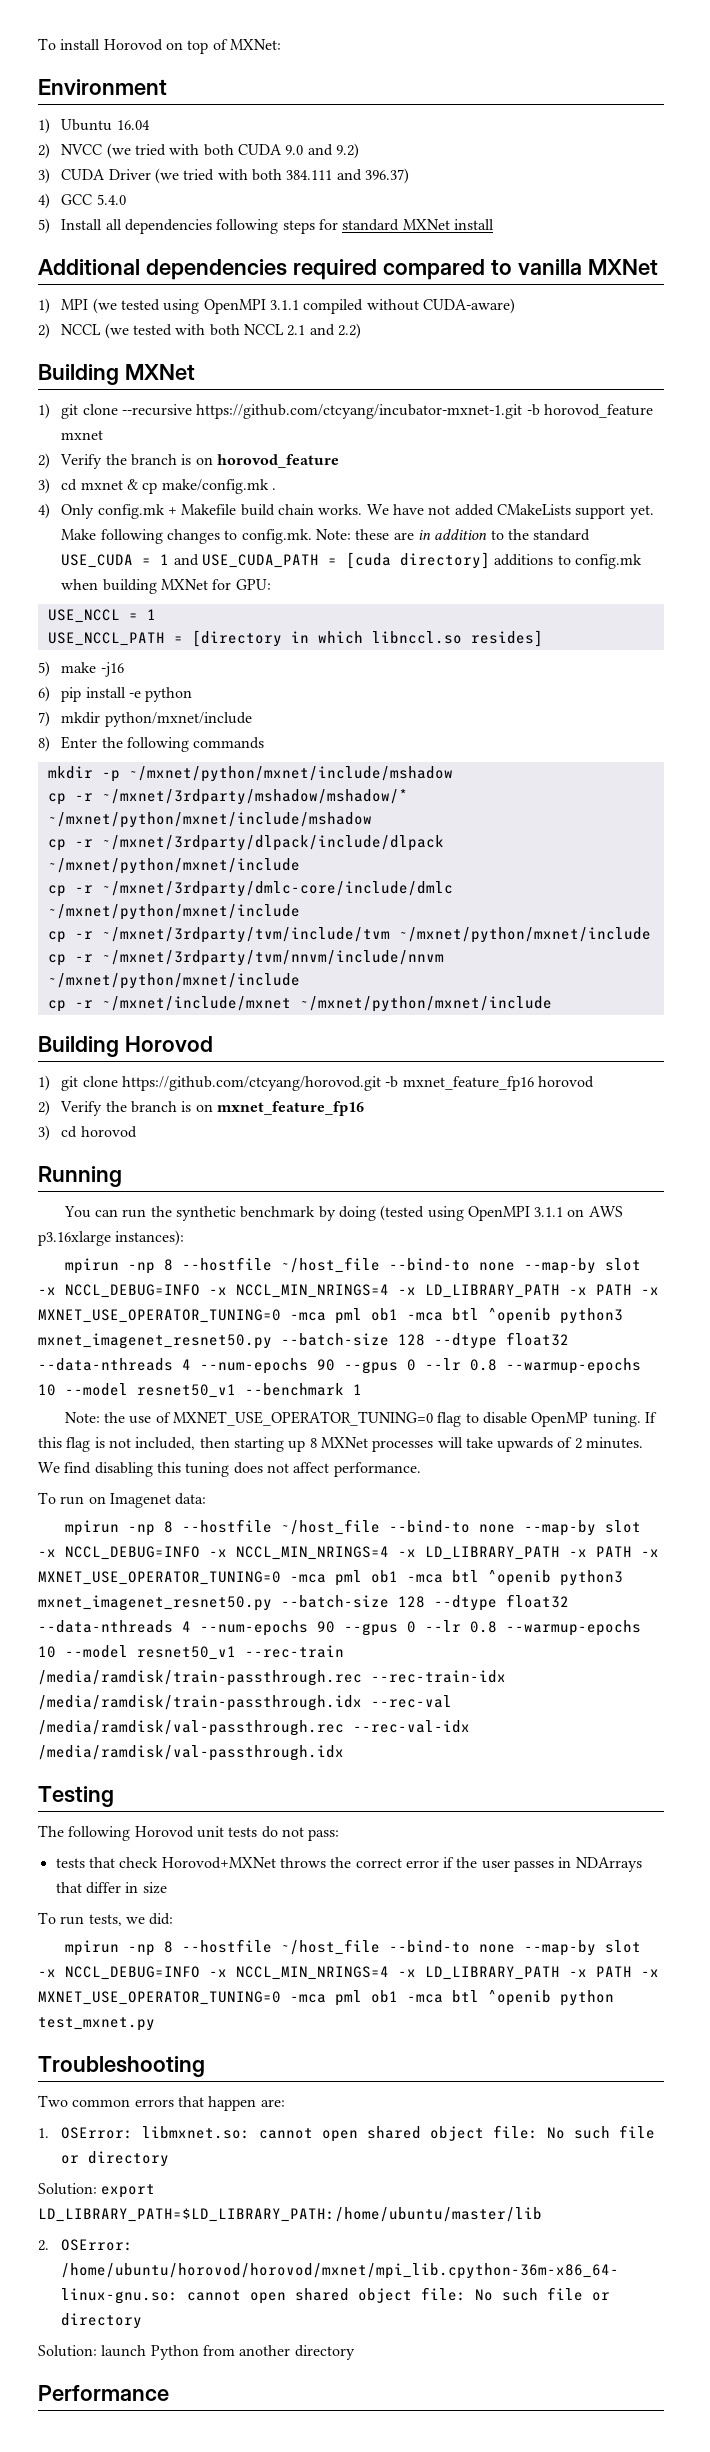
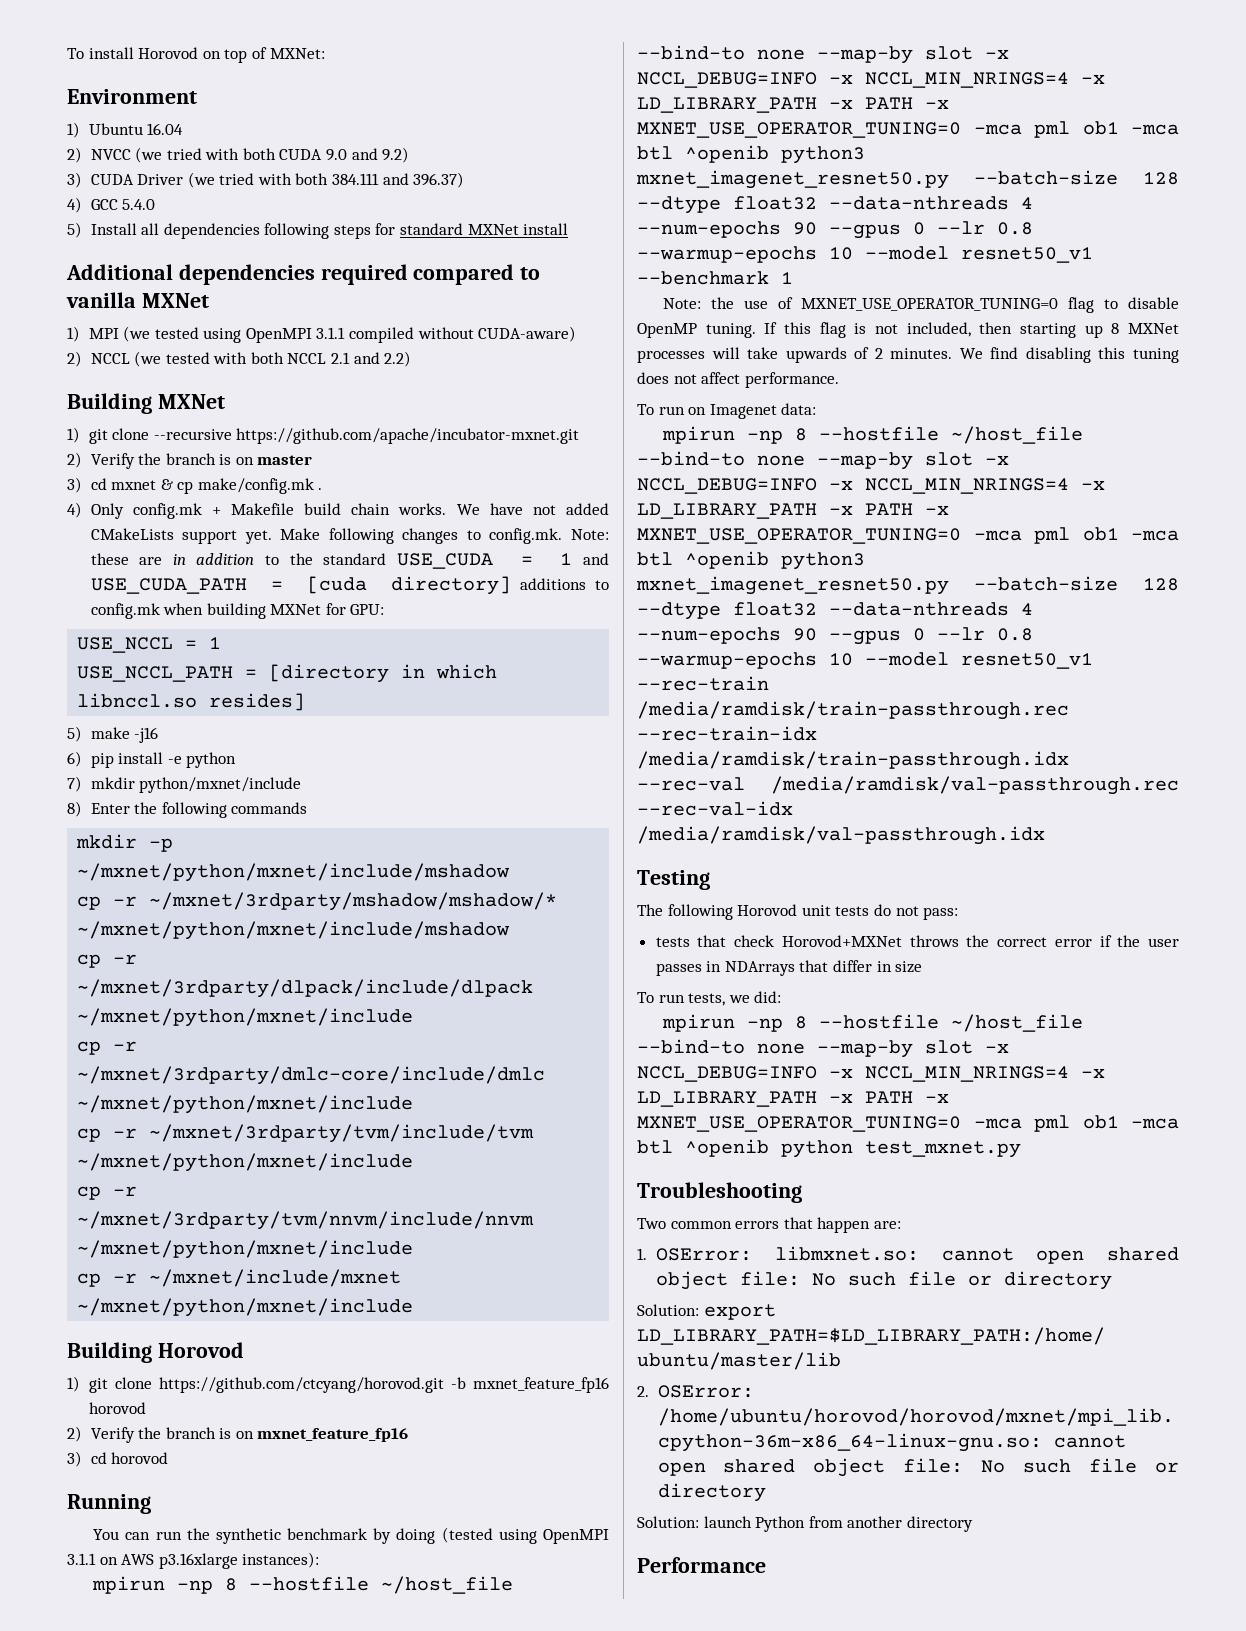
[196,404,654,419] [61,430,104,440] [38,453,340,469] https://github.com/ctcyang/incubator-mxnet-1.git -b horovod_feature mxnet // 2) Verify the branch is on horovod_feature -> [236,428,580,444] [67,452,313,469] https://github.com/apache/incubator-mxnet.git // 2) Verify the branch is on master

